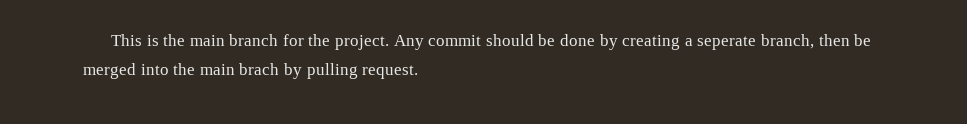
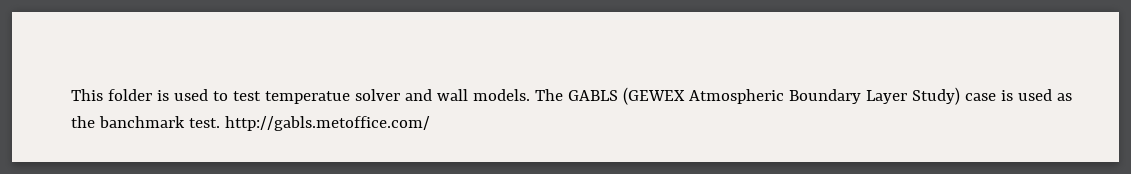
[146,34,872,50] [83,63,419,79] is the main branch for the project. Any commit should be done by creating a seperate branch, then be merged into the main brach by pulling request. -> [107,87,1072,105] [71,116,430,131] folder is used to test temperatue solver and wall models. The GABLS (GEWEX Atmospheric Boundary Layer Study) case is used as the banchmark test. http://gabls.metoffice.com/

